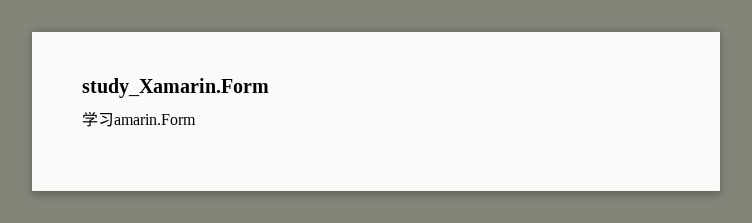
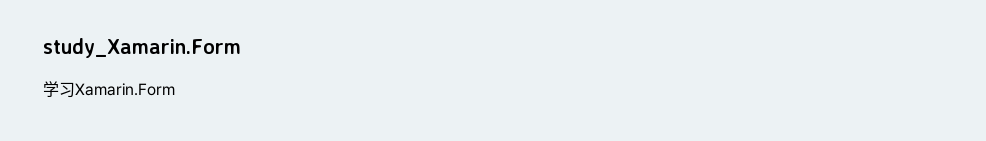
[114,114,196,125] amarin.Form -> [75,83,175,96] Xamarin.Form

